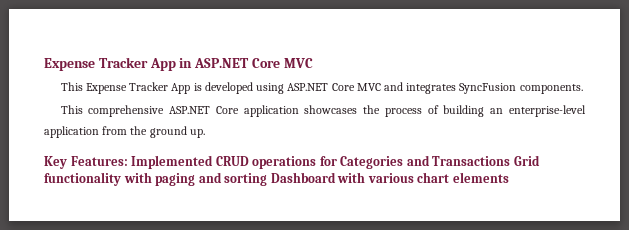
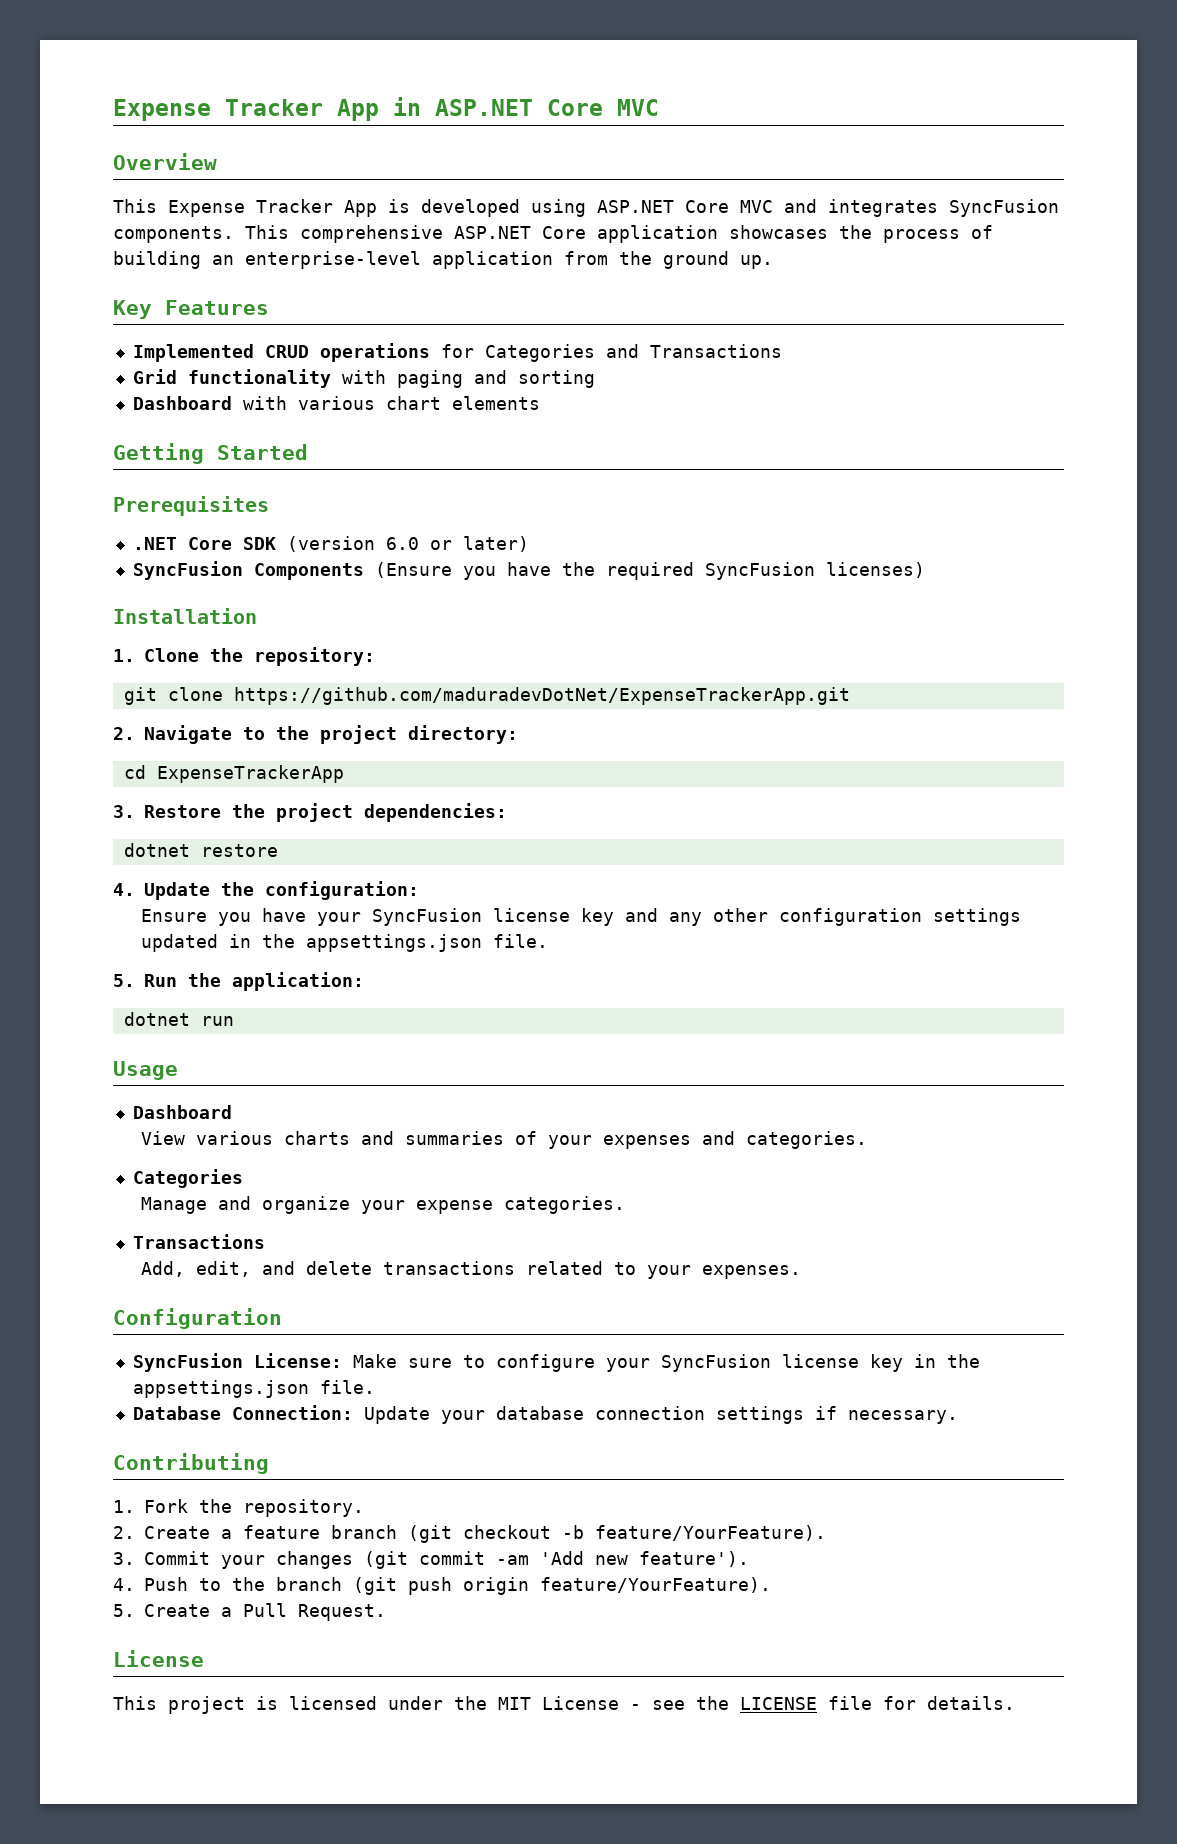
(313, 63) none -> [113,153,217,170] // Overview
(583, 89) // -> (234, 234) none
[70,156,128,166] Features: -> [165,300,269,315] Features //
(511, 161) none -> (782, 351) //
(268, 179) none -> (595, 379) //
(509, 177) none -> [113,443,308,464] [113,496,269,516] [132,536,529,552] [132,561,925,580] [113,608,257,624] [113,647,375,666] [123,687,850,705] [113,725,518,744] [123,765,344,783] [113,803,507,822] [123,843,278,857] [113,881,419,900] [141,908,1022,926] [141,934,549,952] [113,972,364,991] [123,1012,234,1026] [113,1061,178,1080] [132,1105,232,1119] [141,1131,868,1149] [132,1169,243,1188] [141,1196,626,1214] [132,1234,265,1249] [141,1261,802,1279] [113,1308,282,1329] [132,1353,980,1372] [132,1380,375,1398] [132,1405,958,1424] [113,1453,269,1474] [113,1499,364,1517] [113,1525,826,1543] [113,1551,749,1569] [113,1577,771,1595] [113,1603,386,1621] [113,1650,204,1667] [113,1696,1015,1714] // Getting Started // Prerequisites // .NET Core SDK (version 6.0 or later) // SyncFusion Components (Ensure you have the required SyncFusion licenses) // Installation // 1. Clone the repository: // git clone https://github.com/maduradevDotNet/ExpenseTrackerApp.git // 2. Navigate to the project directory: // cd ExpenseTrackerApp // 3. Restore the project dependencies: // dotnet restore // 4. Update the configuration: // Ensure you have your SyncFusion license key and any other configuration settings updated in the appsettings.json file. // 5. Run the application: // dotnet run // Usage // Dashboard // View various charts and summaries of your expenses and categories. // Categories // Manage and organize your expense categories. // Transactions // Add, edit, and delete transactions related to your expenses. // Configuration // SyncFusion License: Make sure to configure your SyncFusion license key in the appsettings.json file. // Database Connection: Update your database connection settings if necessary. // Contributing // 1. Fork the repository. // 2. Create a feature branch (git checkout -b feature/YourFeature). // 3. Commit your changes (git commit -am 'Add new feature'). // 4. Push to the branch (git push origin feature/YourFeature). // 5. Create a Pull Request. // License // This project is licensed under the MIT License - see the LICENSE file for details.

